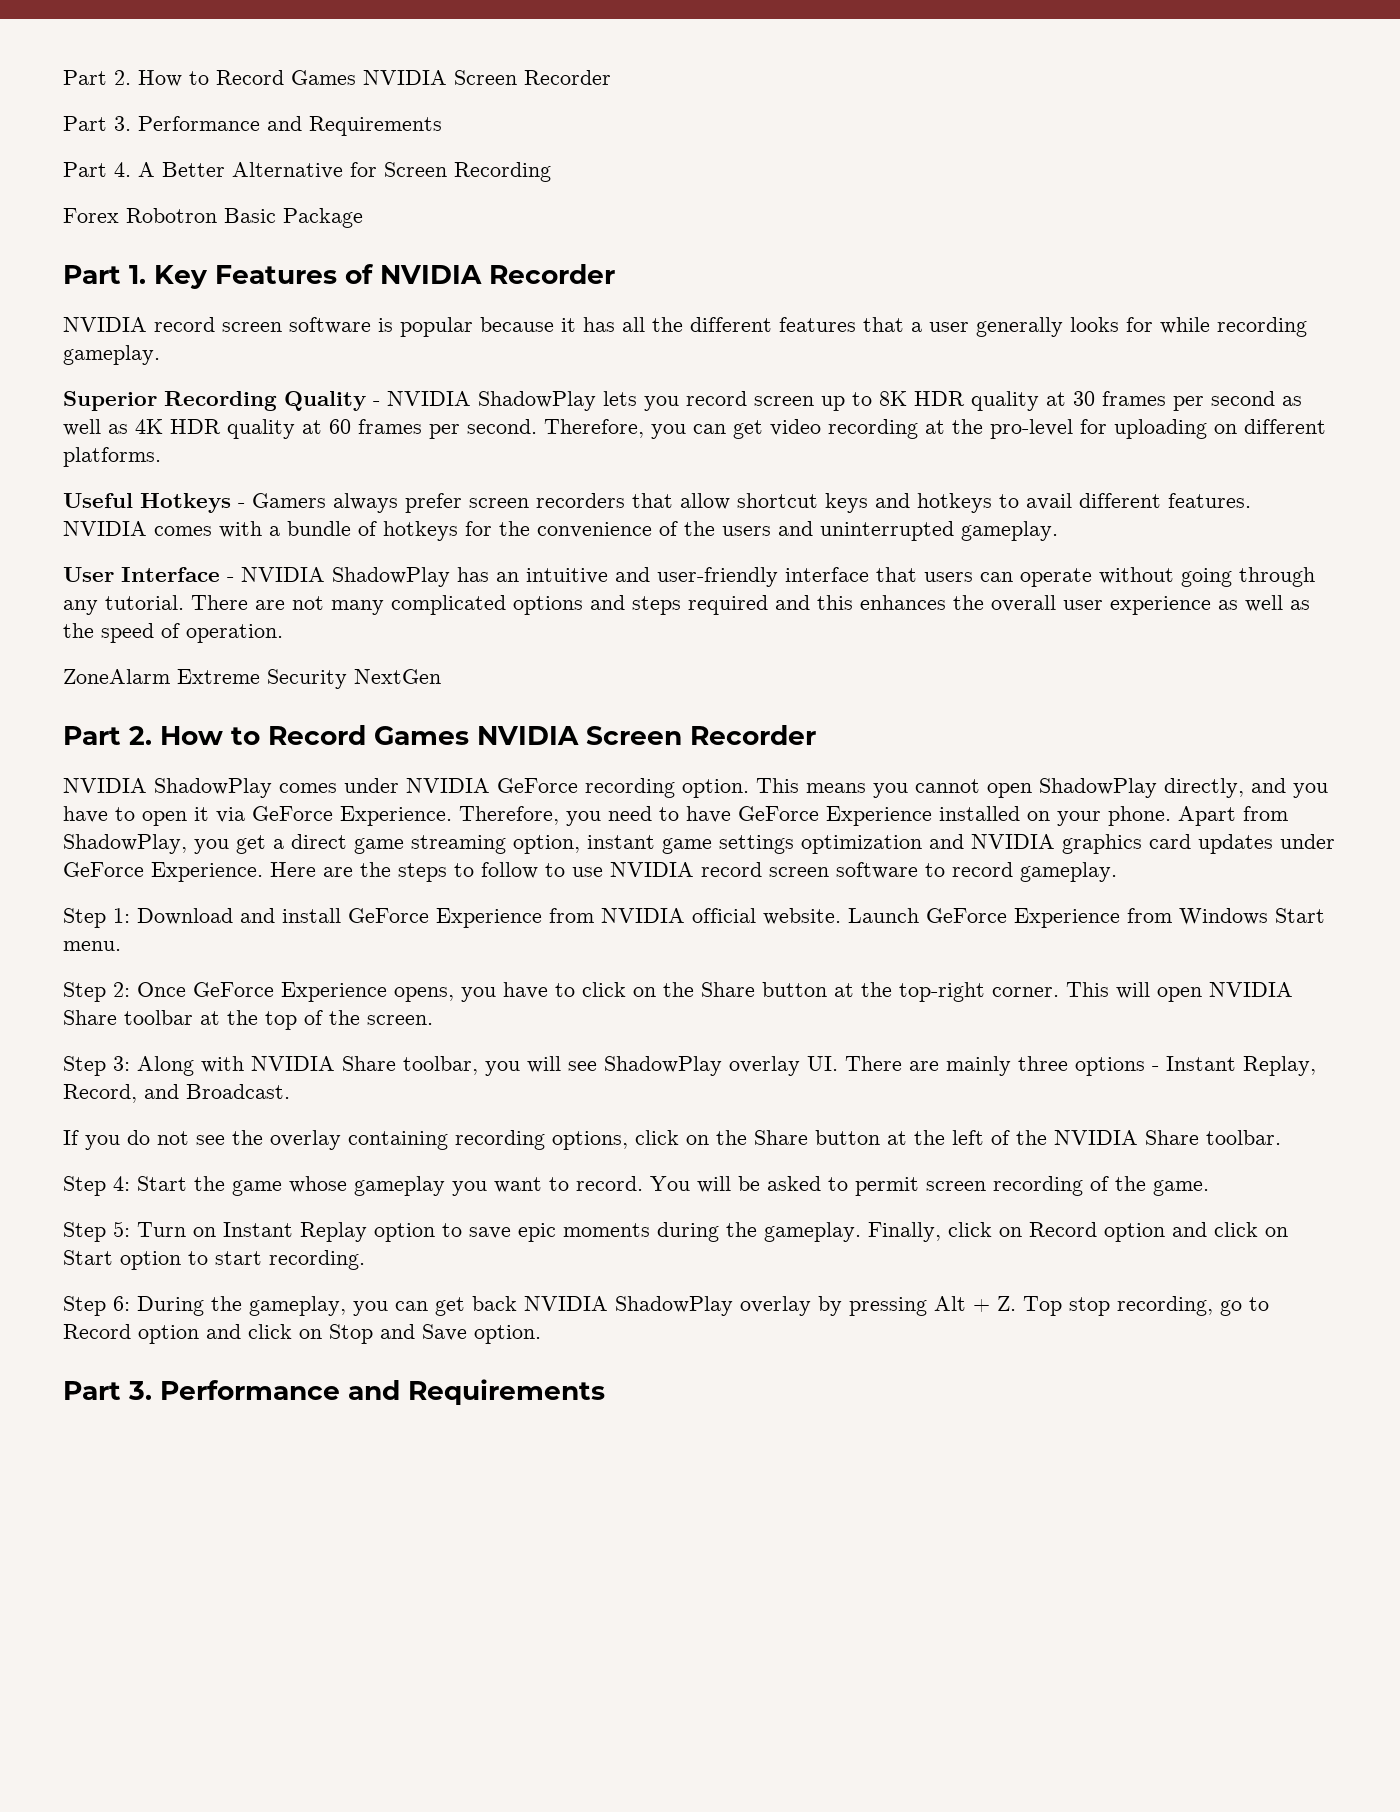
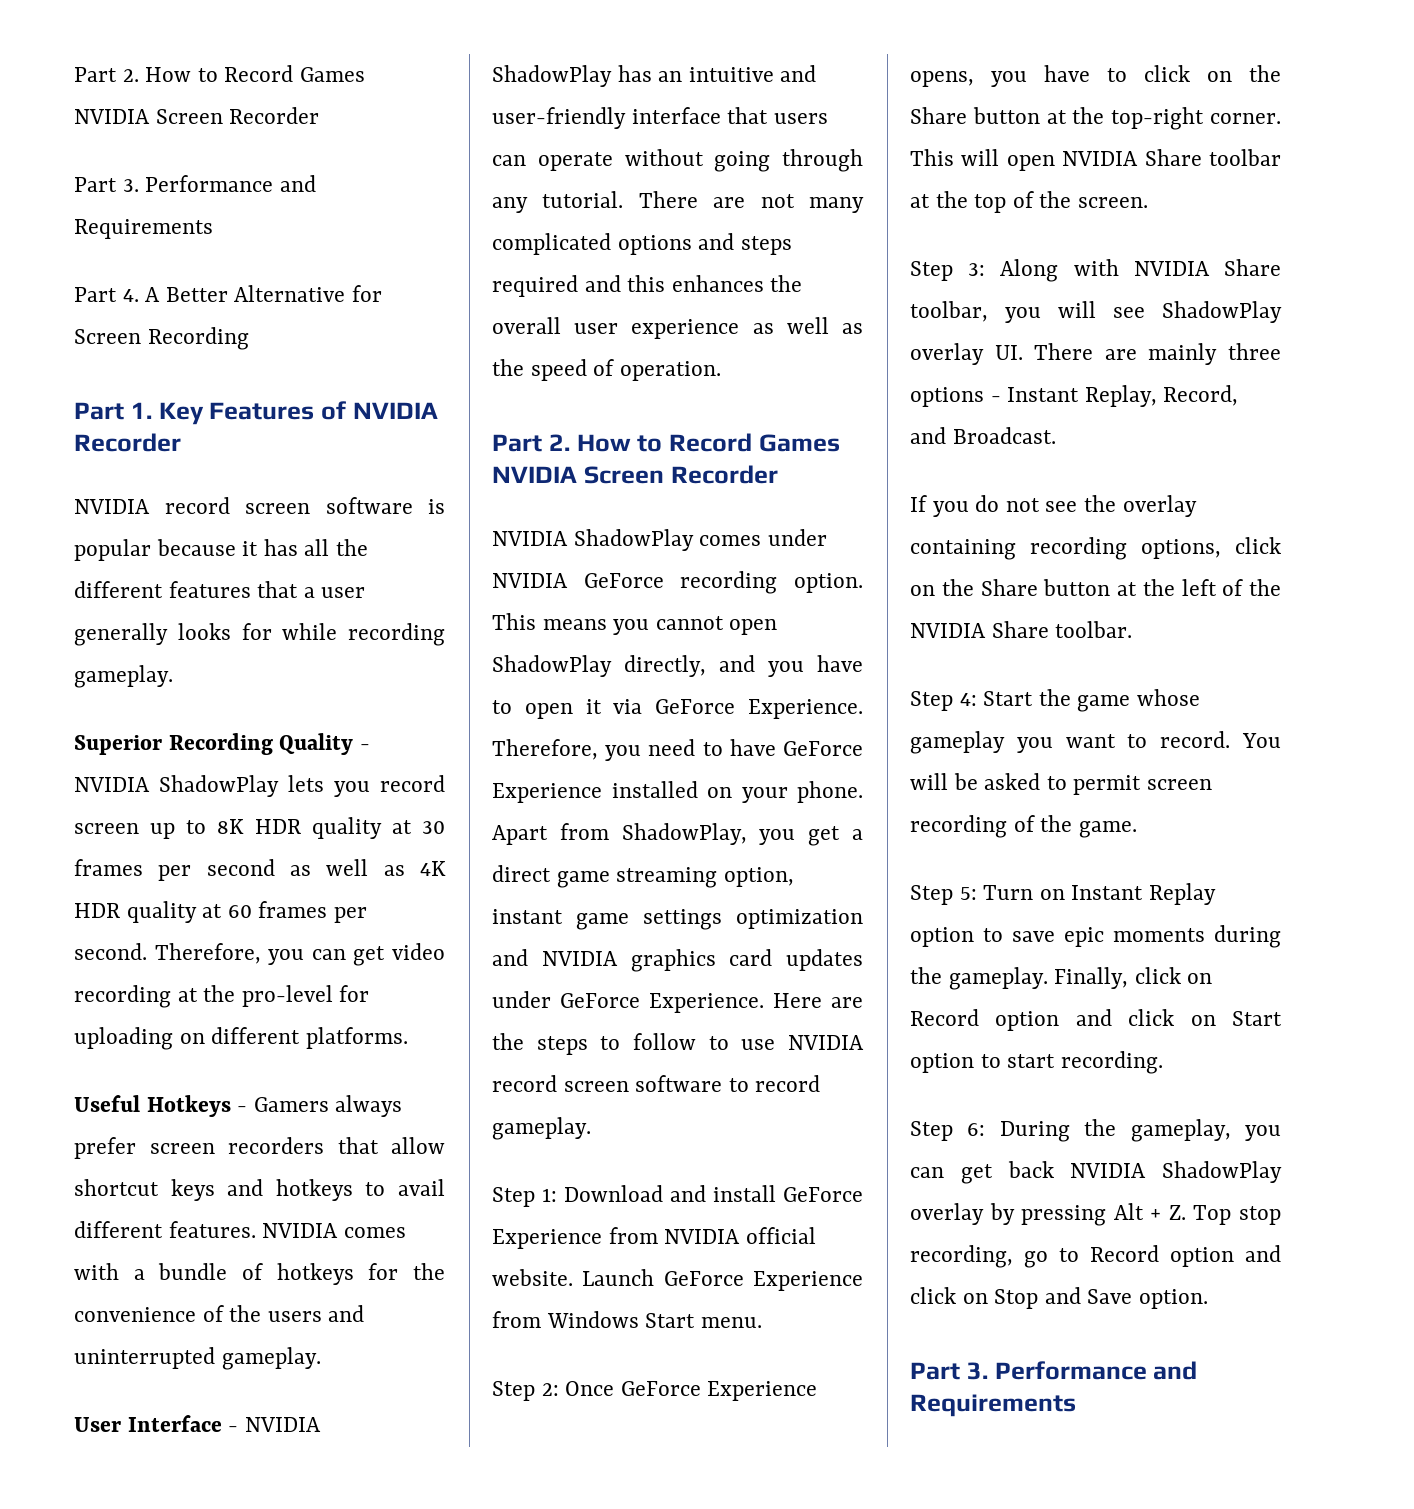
[63,208,363,228] // Forex Robotron Basic Package -> (249, 338) none
[63,669,441,689] // ZoneAlarm Extreme Security NextGen -> (721, 371) none

